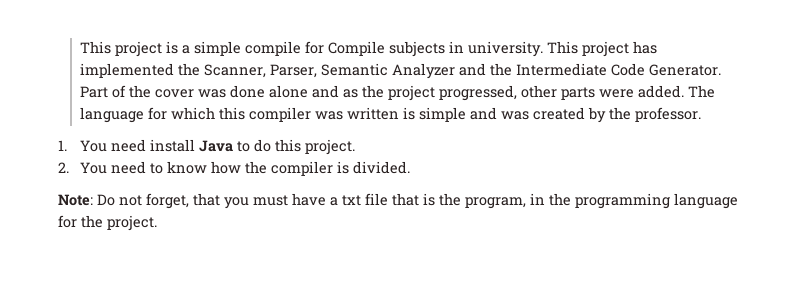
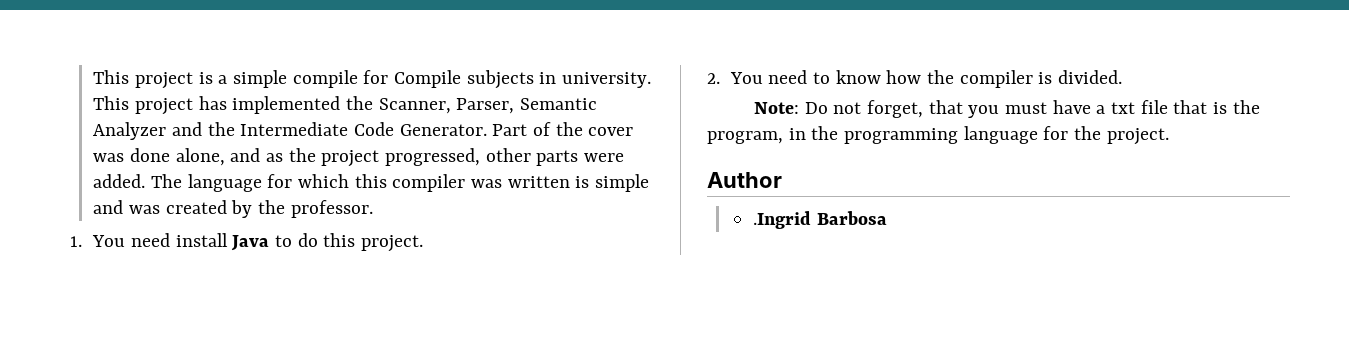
[269,85,309,98] alone -> [175,148,225,166] alone,
(157, 223) none -> [707,172,782,188] [753,211,888,229] // Author // .Ingrid Barbosa

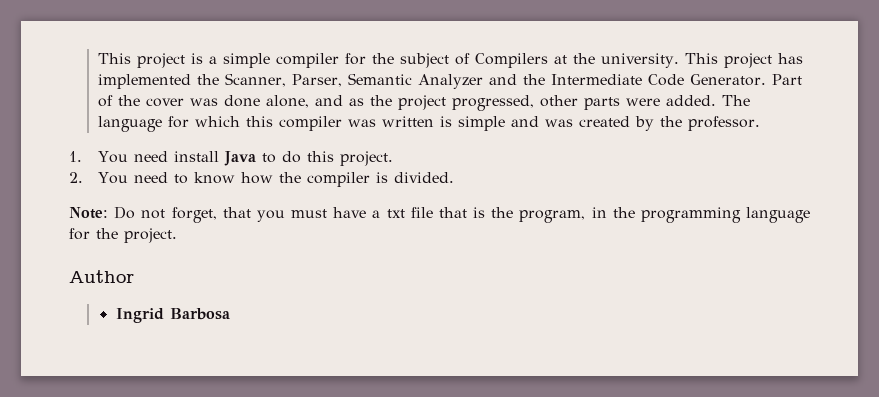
[292,70,557,89] compile for Compile subjects in -> [275,53,595,68] compiler for the subject of Compilers at the
[753,211,812,229] .Ingrid -> [115,308,164,323] Ingrid

